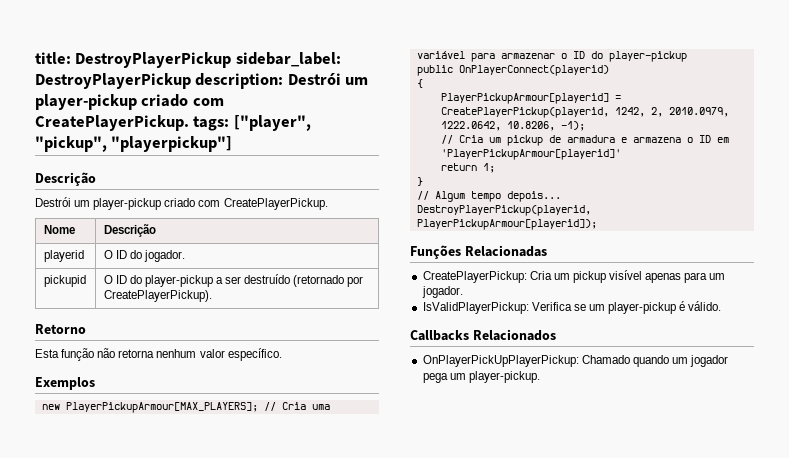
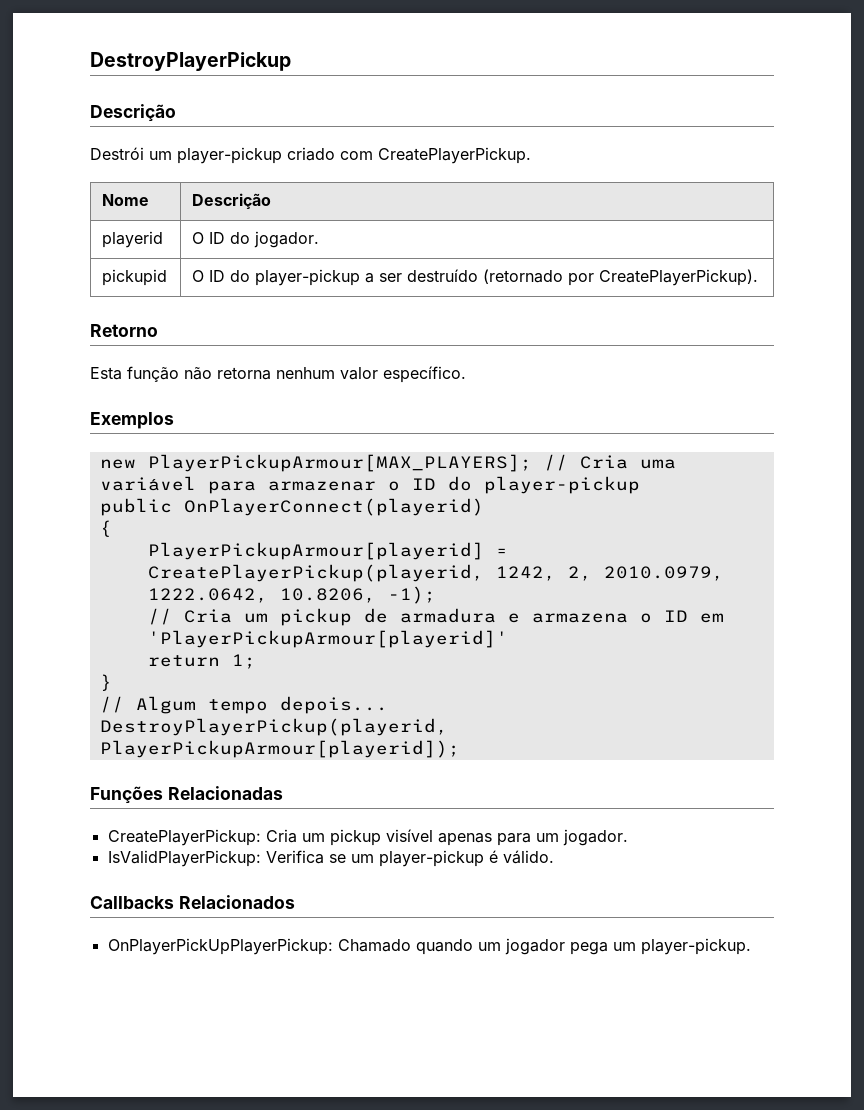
[35,52,341,68] [35,73,369,89] [35,94,224,110] [35,115,311,131] [35,136,233,152] title: DestroyPlayerPickup sidebar_label: DestroyPlayerPickup description: Destrói um player-pickup criado com CreatePlayerPickup. tags: ["player", "pickup", "playerpickup"] -> [90,52,291,71] DestroyPlayerPickup

